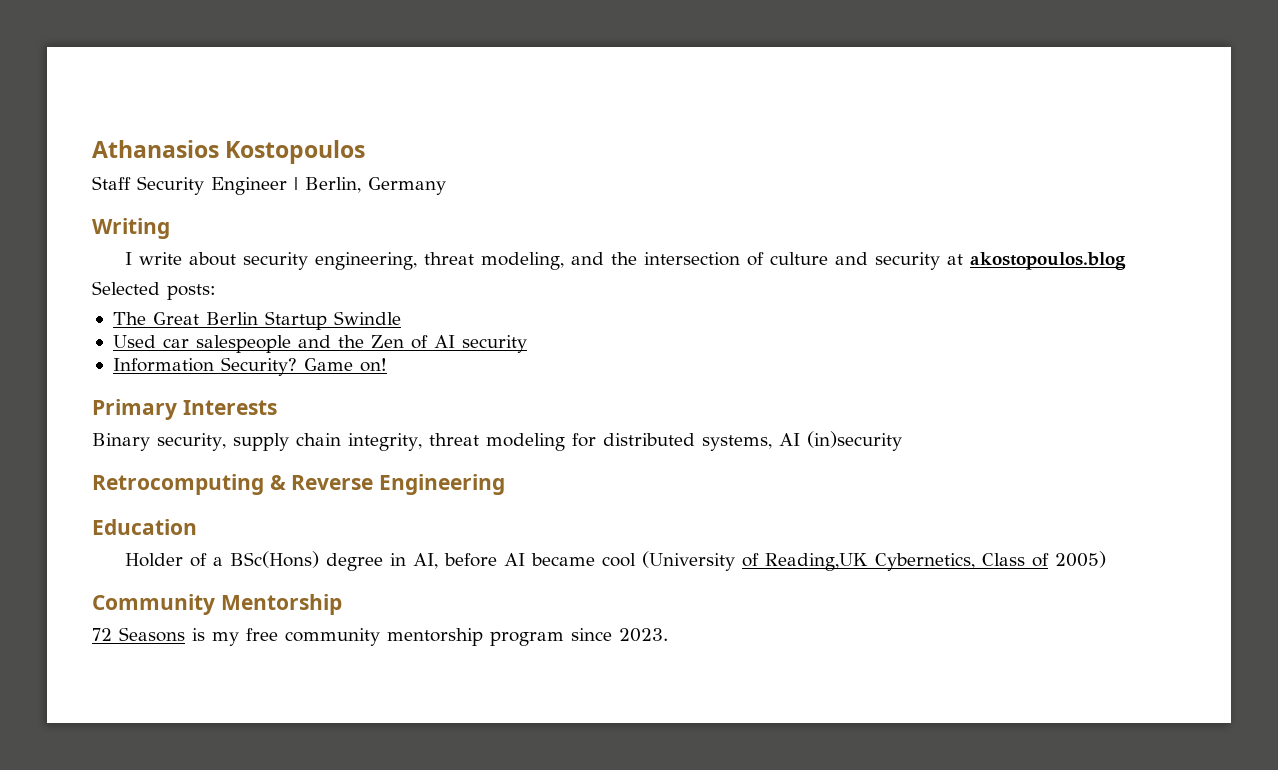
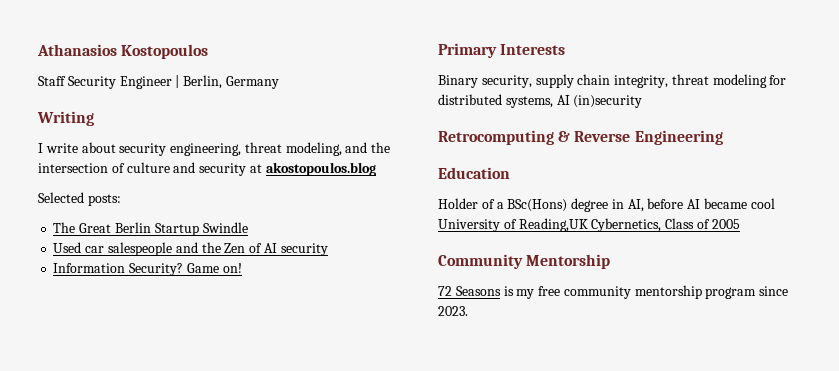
[641,551,735,571] (University -> [438,219,500,232] University
[1054,551,1106,568] 2005) -> [711,219,740,229] 2005

